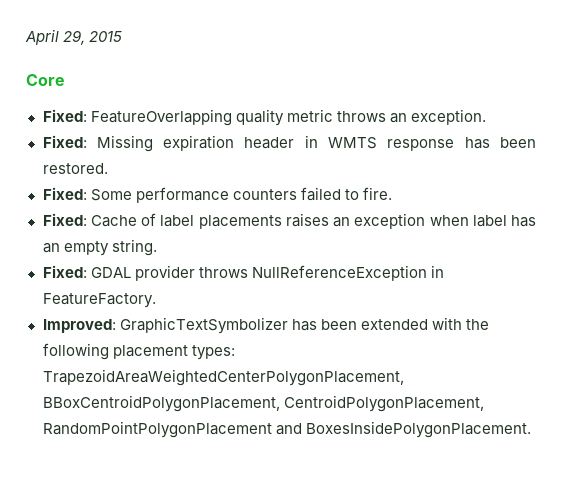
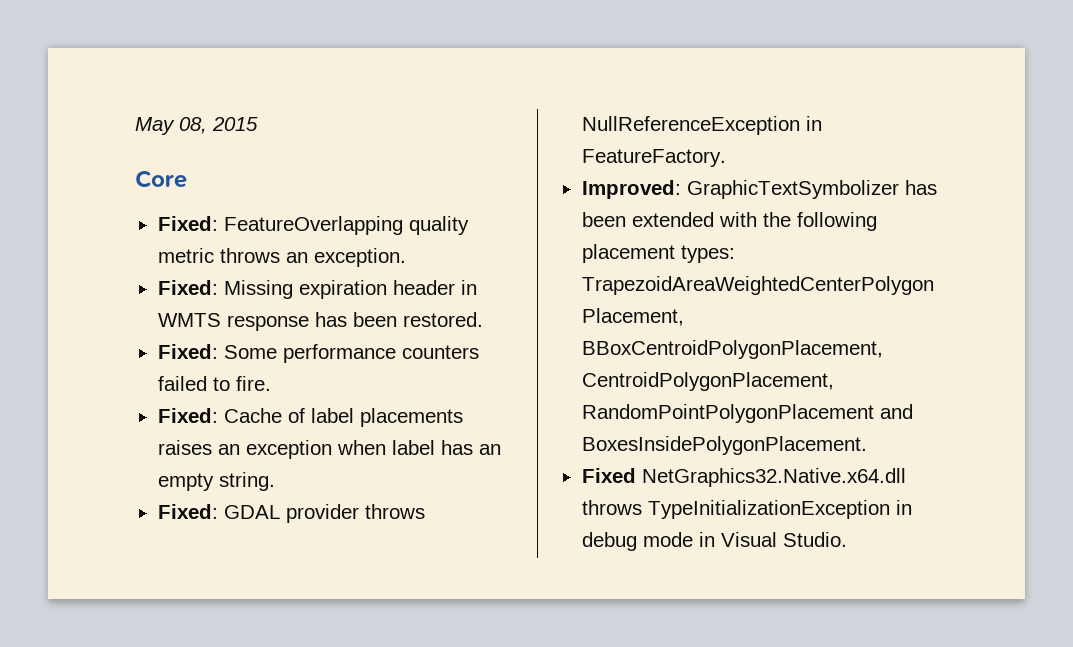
[25,29,86,45] April 29, -> [135,117,207,135] May 08,
(531, 429) none -> [581,468,906,487] [581,500,912,519] [581,532,847,551] // Fixed NetGraphics32.Native.x64.dll throws TypeInitializationException in debug mode in Visual Studio.

